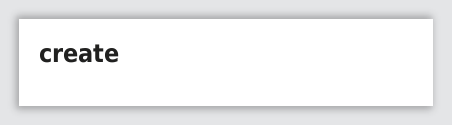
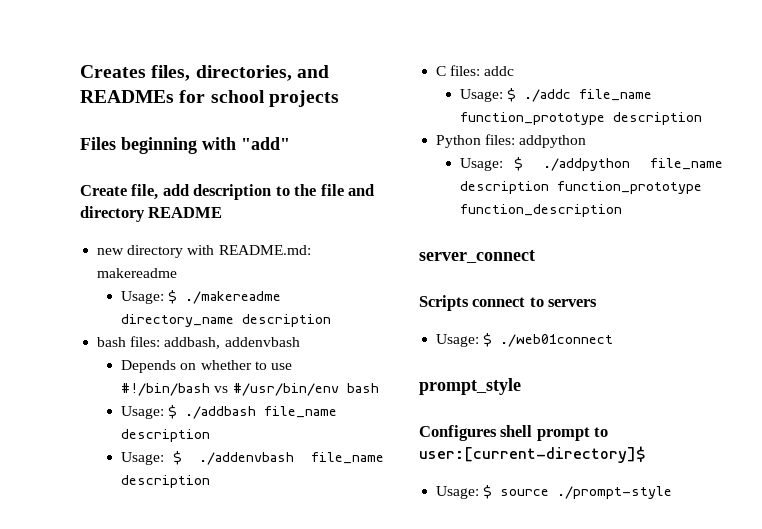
[39,44,119,63] create -> [80,65,329,81] [80,90,339,107] [80,137,290,154] [80,184,375,200] [80,206,223,222] [97,245,311,258] [97,268,178,278] [121,290,282,304] [121,314,332,327] [97,336,300,349] [121,360,292,373] [121,383,379,396] [121,405,338,419] [121,429,211,442] [121,451,384,465] [121,475,211,488] [436,65,515,76] [460,88,653,102] [460,112,703,125] [436,134,587,148] [460,157,723,171] [460,181,703,194] [460,204,623,217] [419,250,535,263] [419,295,598,311] [436,333,614,347] [419,378,521,395] [419,425,609,441] [419,446,645,463] [436,485,673,499] Creates files, directories, and READMEs for school projects // Files beginning with "add" // Create file, add description to the file and directory README // new directory with README.md: makereadme // Usage: $ ./makereadme directory_name description // bash files: addbash, addenvbash // Depends on whether to use #!/bin/bash vs #/usr/bin/env bash // Usage: $ ./addbash file_name description // Usage: $ ./addenvbash file_name description // C files: addc // Usage: $ ./addc file_name function_prototype description // Python files: addpython // Usage: $ ./addpython file_name description function_prototype function_description // server_connect // Scripts connect to servers // Usage: $ ./web01connect // prompt_style // Configures shell prompt to user:[current-directory]$ // Usage: $ source ./prompt-style

